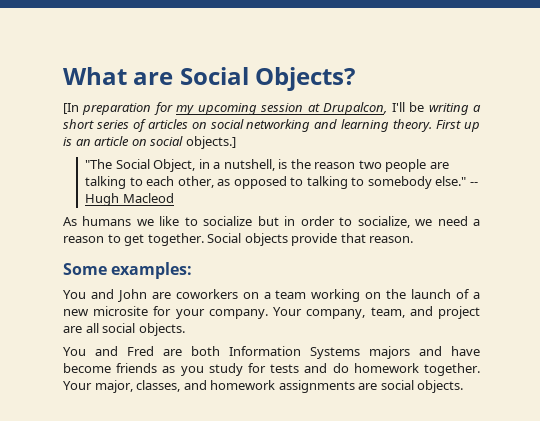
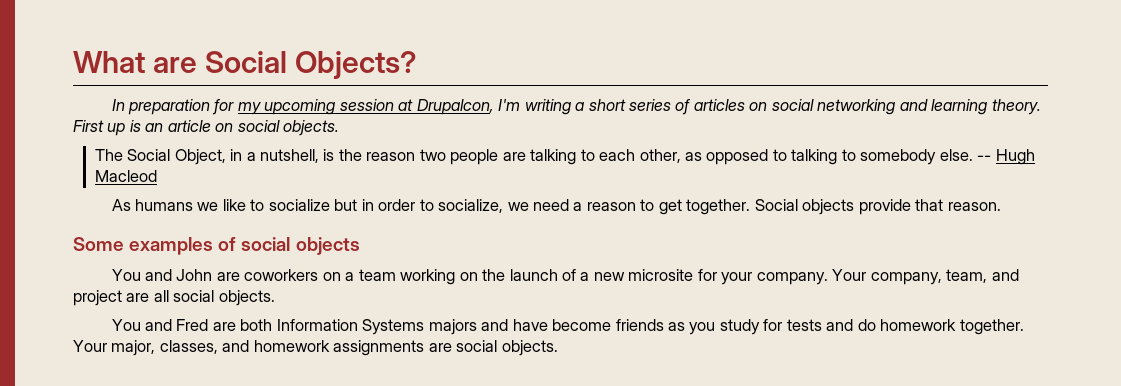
[63,103,79,114] [In -> [111,99,125,111] In
[391,102,425,112] I'll be -> [498,99,521,111] I'm
[185,136,236,149] [85,159,113,169] objects.] // "The -> [283,120,340,136] [94,149,123,161] objects. // The
[435,176,467,186] else." -> [939,149,973,161] else.
[111,262,193,279] examples: -> [129,237,360,255] examples of social objects

